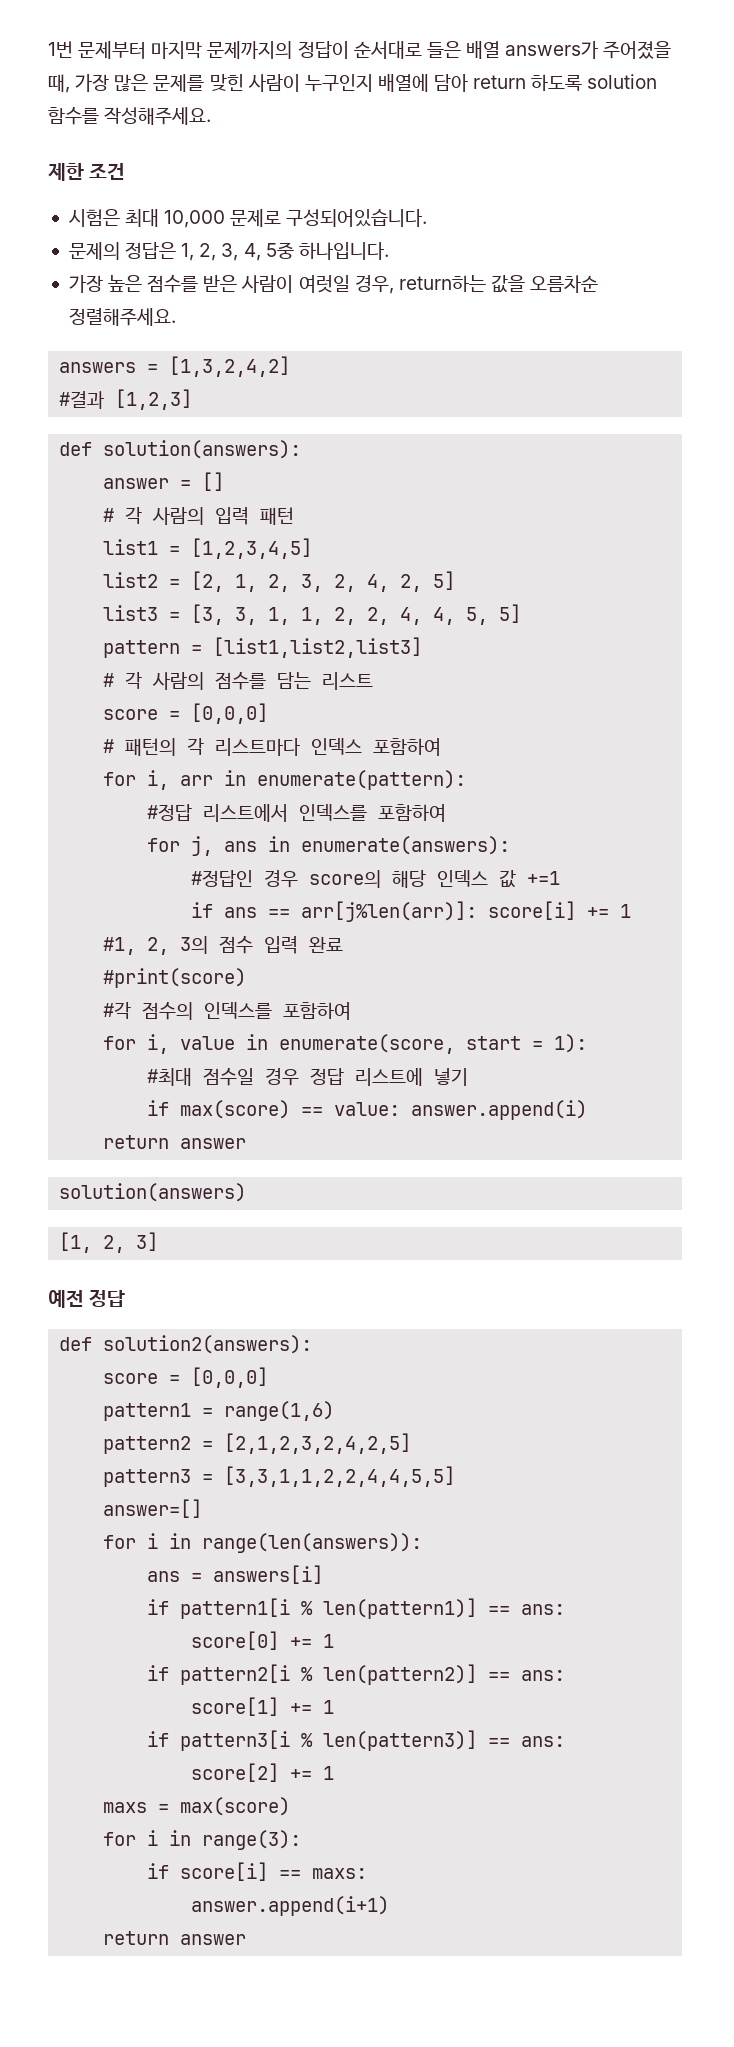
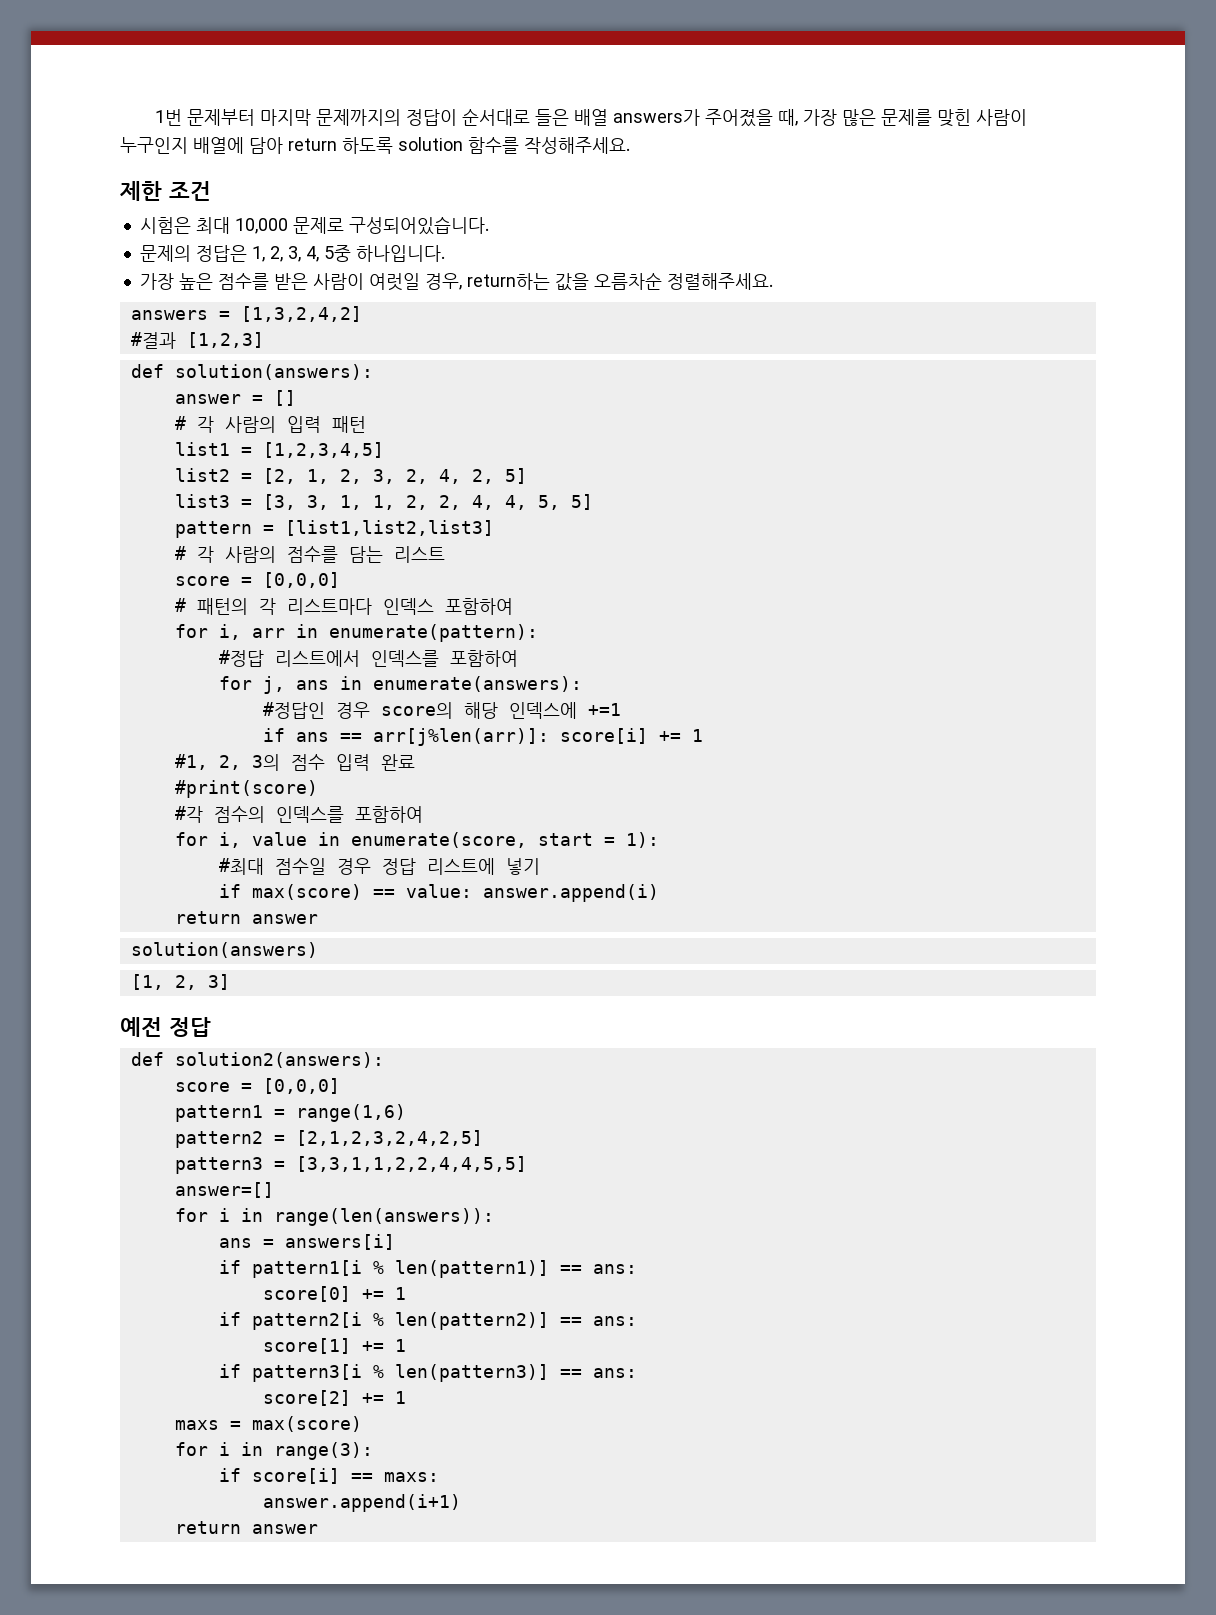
[437,870,517,888] 인덱스 값 -> [508,702,577,719] 인덱스에

